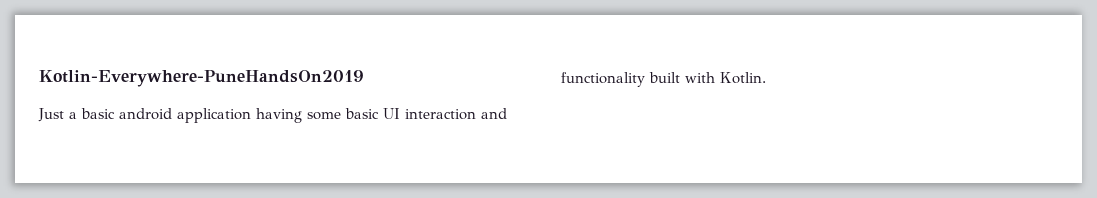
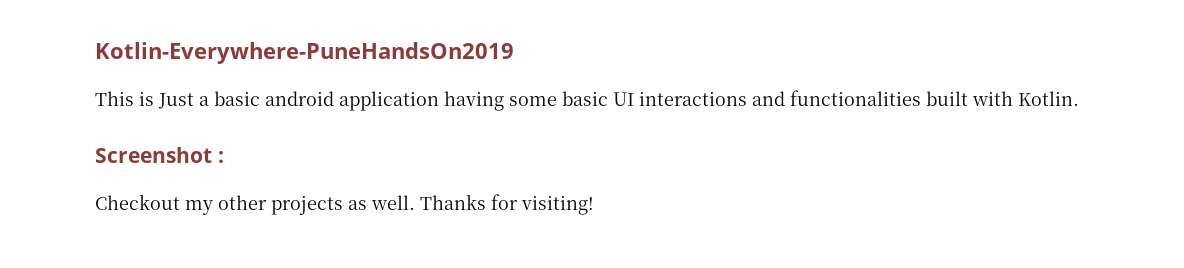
(364, 78) none -> [95,91,154,106] This is
[405,108,507,120] [561,72,645,87] interaction and functionality -> [639,90,921,106] interactions and functionalities
(766, 78) none -> [95,147,224,163] [95,194,594,215] // Screenshot : // Checkout my other projects as well. Thanks for visiting!

